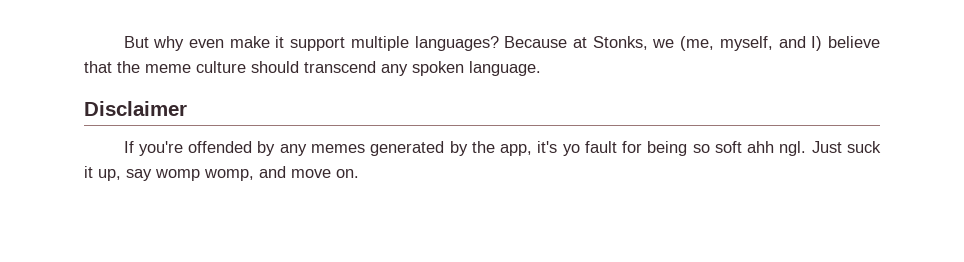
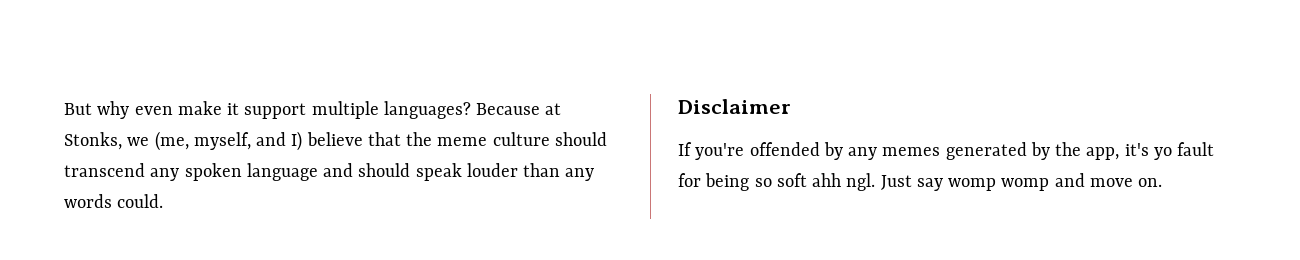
[469,61,541,76] language. -> [246,163,595,181] [64,194,164,208] language and should speak louder than any words could.
[846,141,881,153] [84,166,121,181] suck it up, -> (912, 182) none
[204,169,254,181] womp, -> [1001,178,1050,191] womp

